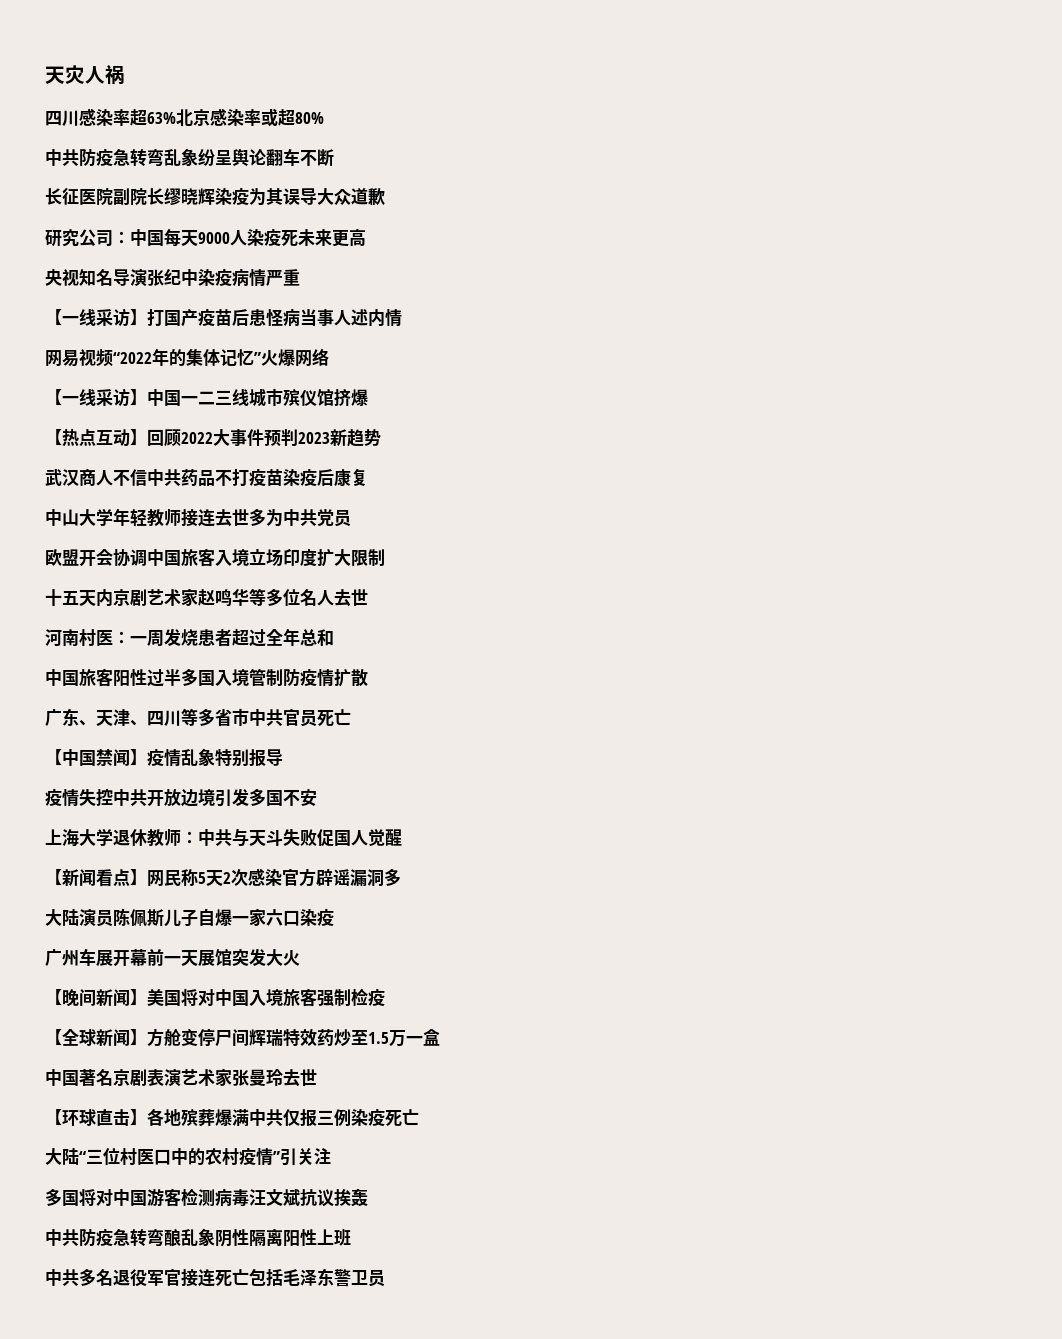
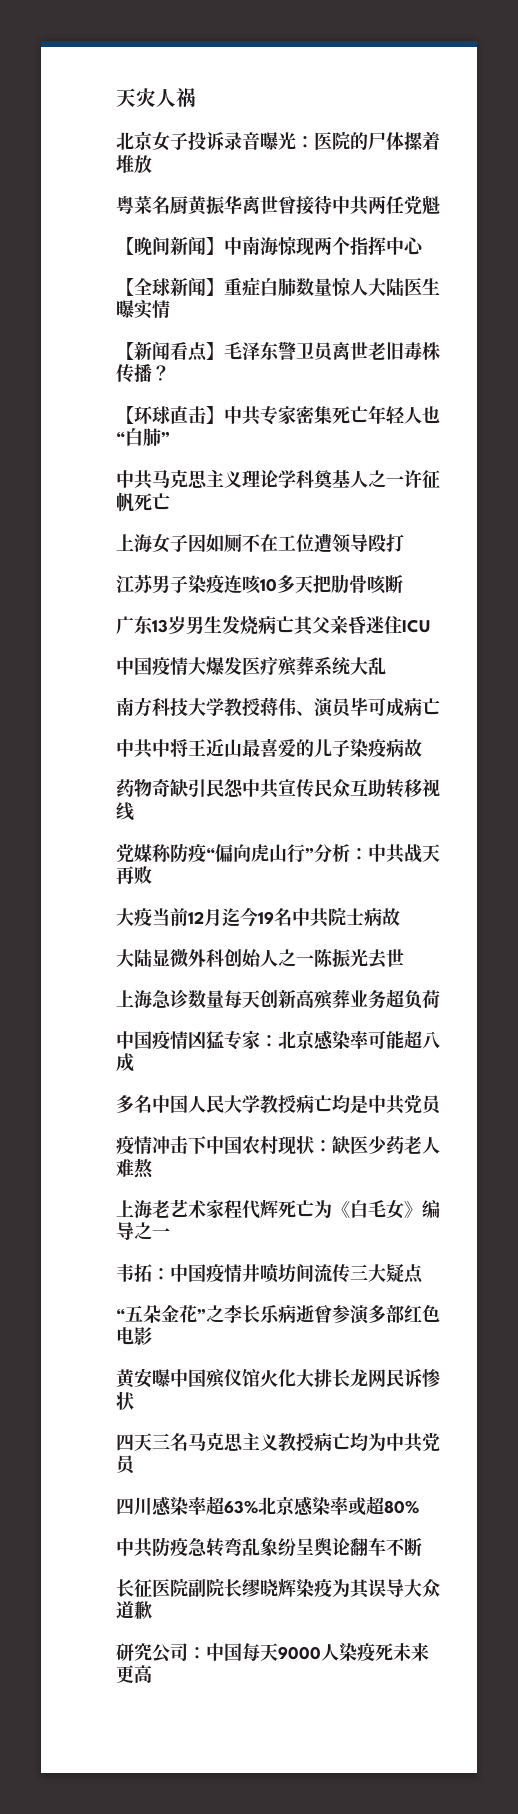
(125, 75) none -> [116,131,440,151] [116,154,152,174] [116,195,440,216] [116,236,425,256] [116,277,440,296] [116,300,170,319] [116,341,440,362] [116,364,170,383] [116,405,440,425] [116,428,170,446] [116,469,440,489] [116,492,170,512] [116,533,404,553] [116,574,403,594] [116,615,430,636] [116,656,386,676] [116,697,440,718] [116,738,422,758] [116,779,440,798] [116,802,134,821] [116,843,440,863] [116,866,152,885] [116,907,400,927] [116,948,404,969] [116,989,440,1009] [116,1030,440,1050] [116,1053,134,1072] [116,1094,443,1115] [116,1135,440,1155] [116,1158,153,1179] [116,1199,440,1219] [116,1222,170,1240] [116,1263,424,1284] [116,1304,440,1325] [116,1327,152,1345] [116,1368,440,1389] [116,1391,135,1410] [116,1432,440,1452] [116,1455,137,1475] // 北京女子投诉录音曝光：医院的尸体摞着堆放 // 粤菜名厨黄振华离世曾接待中共两任党魁 // 【晚间新闻】中南海惊现两个指挥中心 // 【全球新闻】重症白肺数量惊人大陆医生曝实情 // 【新闻看点】毛泽东警卫员离世老旧毒株传播？ // 【环球直击】中共专家密集死亡年轻人也“白肺” // 中共马克思主义理论学科奠基人之一许征帆死亡 // 上海女子因如厕不在工位遭领导殴打 // 江苏男子染疫连咳10多天把肋骨咳断 // 广东13岁男生发烧病亡其父亲昏迷住ICU // 中国疫情大爆发医疗殡葬系统大乱 // 南方科技大学教授蒋伟、演员毕可成病亡 // 中共中将王近山最喜爱的儿子染疫病故 // 药物奇缺引民怨中共宣传民众互助转移视线 // 党媒称防疫“偏向虎山行”分析：中共战天再败 // 大疫当前12月迄今19名中共院士病故 // 大陆显微外科创始人之一陈振光去世 // 上海急诊数量每天创新高殡葬业务超负荷 // 中国疫情凶猛专家：北京感染率可能超八成 // 多名中国人民大学教授病亡均是中共党员 // 疫情冲击下中国农村现状：缺医少药老人难熬 // 上海老艺术家程代辉死亡为《白毛女》编导之一 // 韦拓：中国疫情井喷坊间流传三大疑点 // “五朵金花”之李长乐病逝曾参演多部红色电影 // 黄安曝中国殡仪馆火化大排长龙网民诉惨状 // 四天三名马克思主义教授病亡均为中共党员
[45,268,300,287] [45,308,402,327] [45,348,329,367] [45,388,368,407] [45,428,381,447] [45,468,368,487] [45,508,351,527] [45,548,385,567] [45,588,368,607] [45,628,334,647] [45,668,368,687] [45,708,351,727] [45,748,283,767] [45,788,317,807] [45,828,402,847] [45,868,401,887] [45,908,334,927] [45,948,300,967] [45,988,385,1007] [45,1028,440,1047] [45,1068,317,1087] [45,1108,419,1127] [45,1148,331,1166] [45,1188,368,1207] [45,1228,351,1247] [45,1268,385,1287] // 央视知名导演张纪中染疫病情严重 // 【一线采访】打国产疫苗后患怪病当事人述内情 // 网易视频“2022年的集体记忆”火爆网络 // 【一线采访】中国一二三线城市殡仪馆挤爆 // 【热点互动】回顾2022大事件预判2023新趋势 // 武汉商人不信中共药品不打疫苗染疫后康复 // 中山大学年轻教师接连去世多为中共党员 // 欧盟开会协调中国旅客入境立场印度扩大限制 // 十五天内京剧艺术家赵鸣华等多位名人去世 // 河南村医：一周发烧患者超过全年总和 // 中国旅客阳性过半多国入境管制防疫情扩散 // 广东、天津、四川等多省市中共官员死亡 // 【中国禁闻】疫情乱象特别报导 // 疫情失控中共开放边境引发多国不安 // 上海大学退休教师：中共与天斗失败促国人觉醒 // 【新闻看点】网民称5天2次感染官方辟谣漏洞多 // 大陆演员陈佩斯儿子自爆一家六口染疫 // 广州车展开幕前一天展馆突发大火 // 【晚间新闻】美国将对中国入境旅客强制检疫 // 【全球新闻】方舱变停尸间辉瑞特效药炒至1.5万一盒 // 中国著名京剧表演艺术家张曼玲去世 // 【环球直击】各地殡葬爆满中共仅报三例染疫死亡 // 大陆“三位村医口中的农村疫情”引关注 // 多国将对中国游客检测病毒汪文斌抗议挨轰 // 中共防疫急转弯酿乱象阴性隔离阳性上班 // 中共多名退役军官接连死亡包括毛泽东警卫员 -> (152, 1674) none

